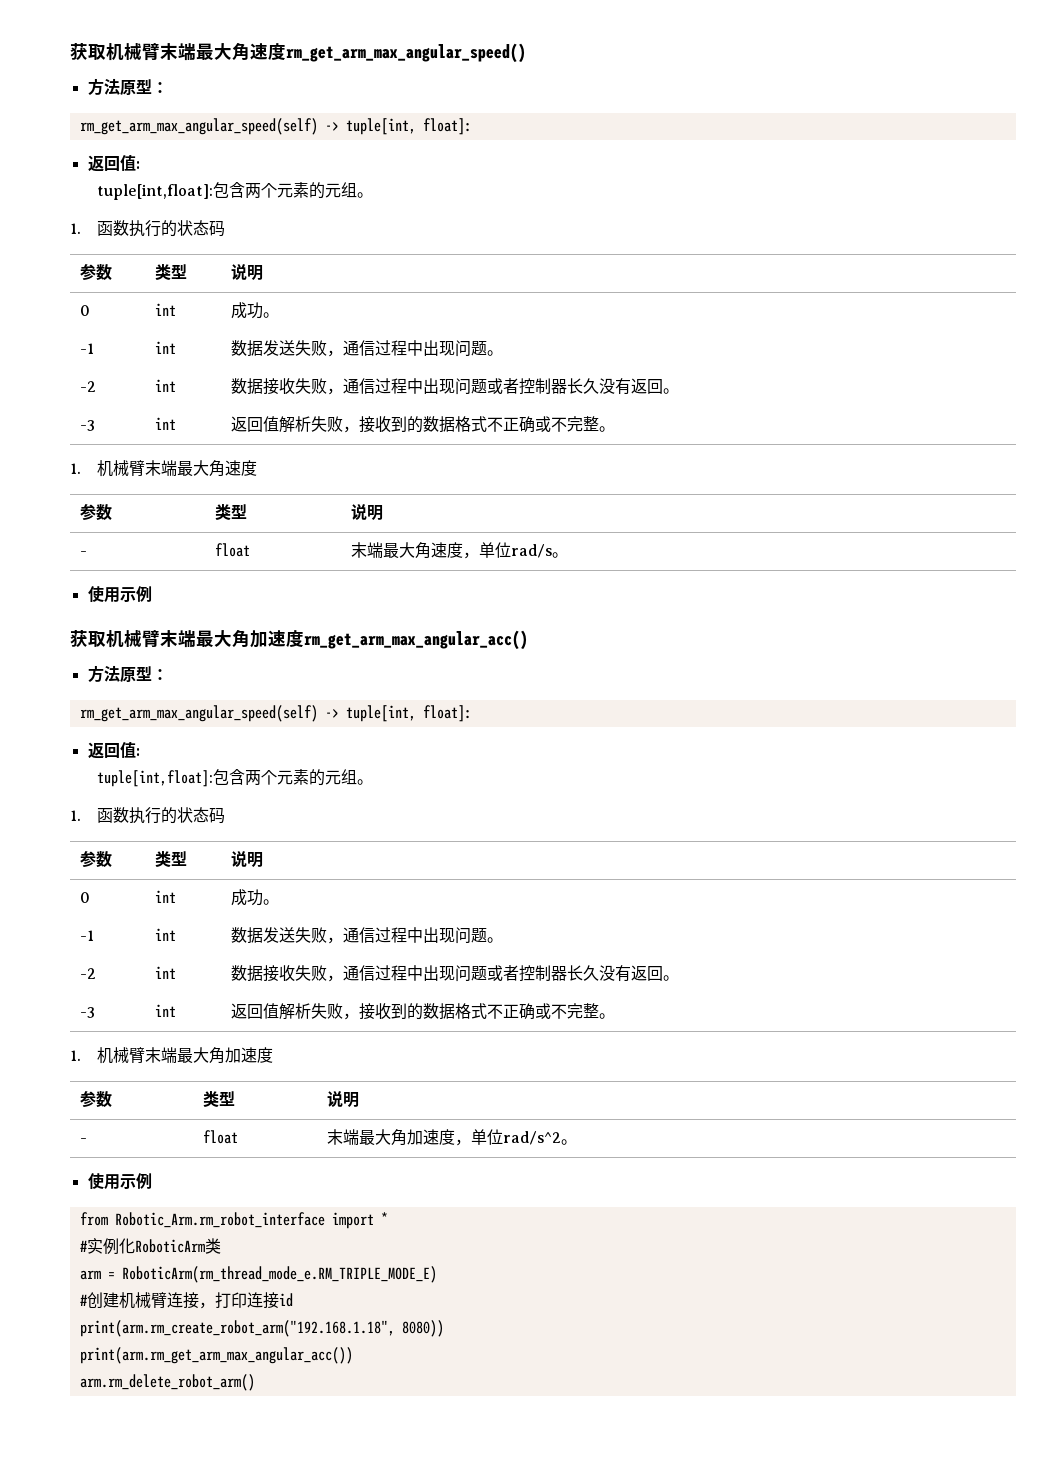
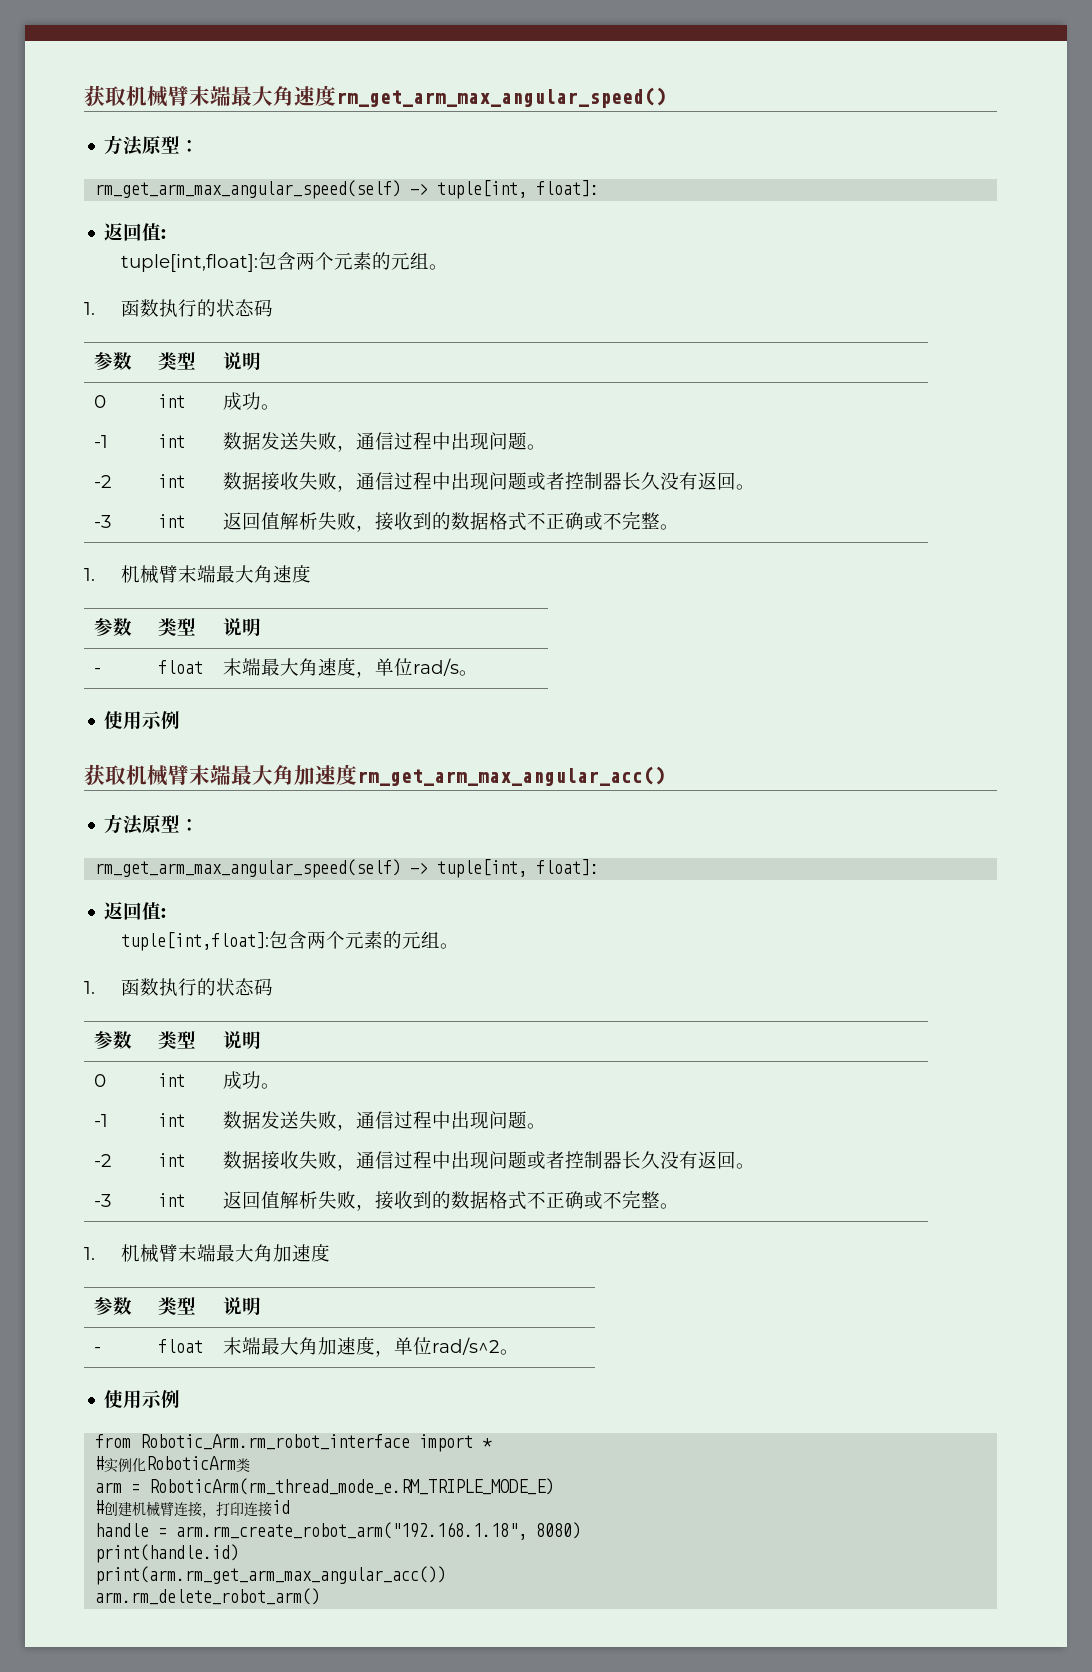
[79,1320,444,1337] print(arm.rm_create_robot_arm("192.168.1.18", 8080)) -> [95,1522,582,1540] [95,1544,240,1563] handle = arm.rm_create_robot_arm("192.168.1.18", 8080) // print(handle.id)

